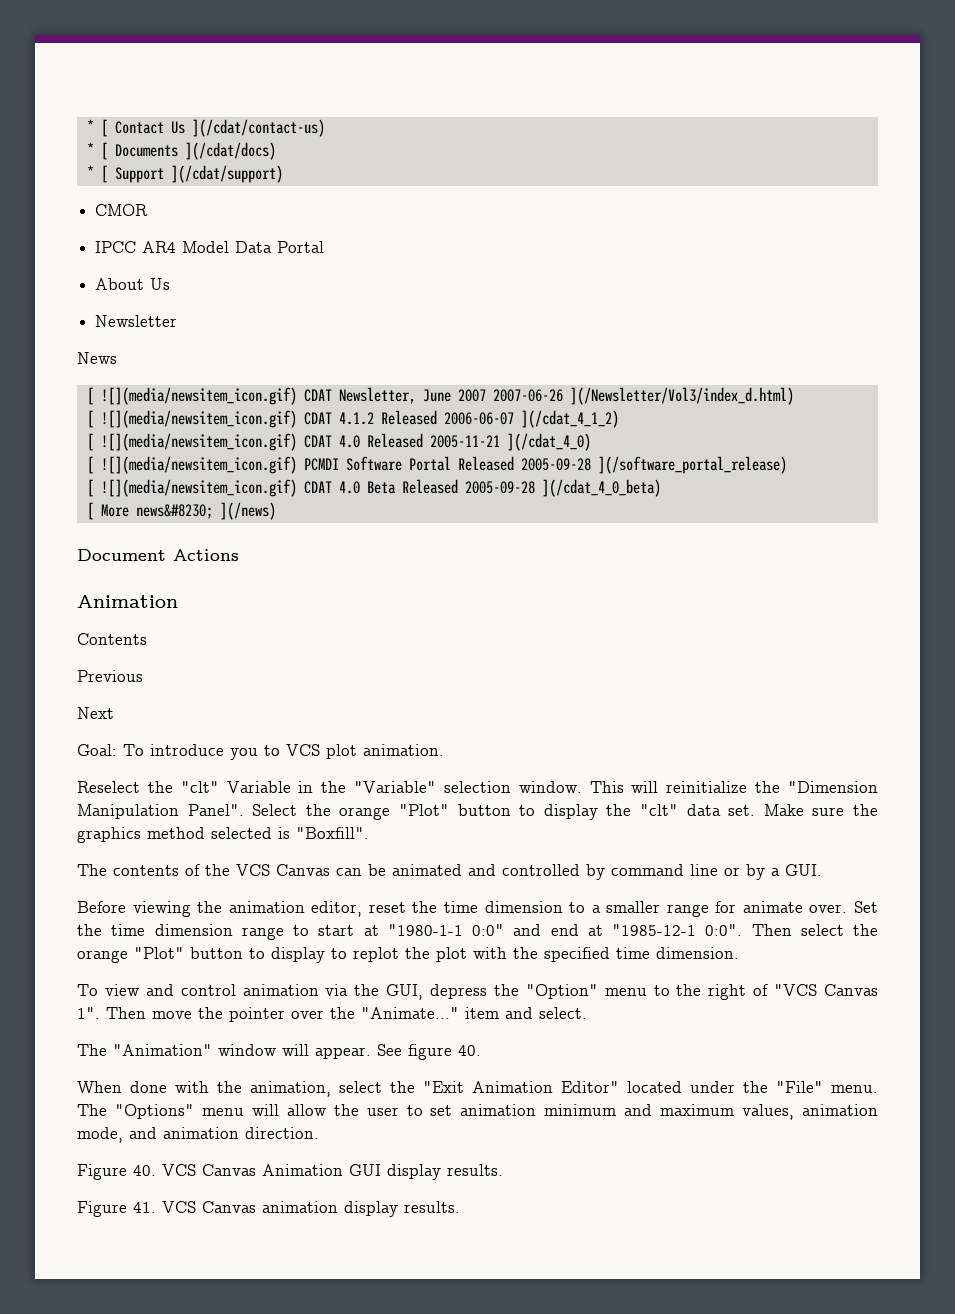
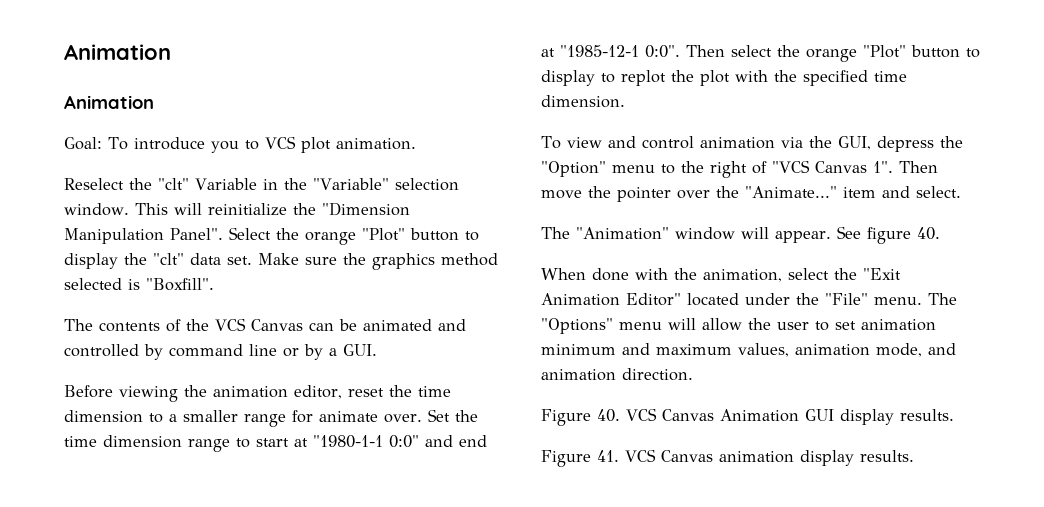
[86,119,325,137] [86,142,276,160] [86,165,283,183] [95,204,149,216] [95,241,325,253] [95,278,171,290] [95,315,178,327] [77,352,117,364] [86,387,794,405] [86,410,619,428] [86,433,591,451] [86,456,787,474] [86,479,661,497] [86,502,276,520] [77,549,239,561] [77,595,178,608] [77,633,147,645] [77,670,143,682] [77,707,114,719] * [ Contact Us ](/cdat/contact-us) // * [ Documents ](/cdat/docs) // * [ Support ](/cdat/support) // CMOR // IPCC AR4 Model Data Portal // About Us // Newsletter // News // [ ![](media/newsitem_icon.gif) CDAT Newsletter, June 2007 2007-06-26 ](/Newsletter/Vol3/index_d.html) // [ ![](media/newsitem_icon.gif) CDAT 4.1.2 Released 2006-06-07 ](/cdat_4_1_2) // [ ![](media/newsitem_icon.gif) CDAT 4.0 Released 2005-11-21 ](/cdat_4_0) // [ ![](media/newsitem_icon.gif) PCMDI Software Portal Released 2005-09-28 ](/software_portal_release) // [ ![](media/newsitem_icon.gif) CDAT 4.0 Beta Released 2005-09-28 ](/cdat_4_0_beta) // [ More news&#8230; ](/news) // Document Actions // Animation // Contents // Previous // Next -> [64,44,171,60] [64,95,154,109] Animation // Animation

